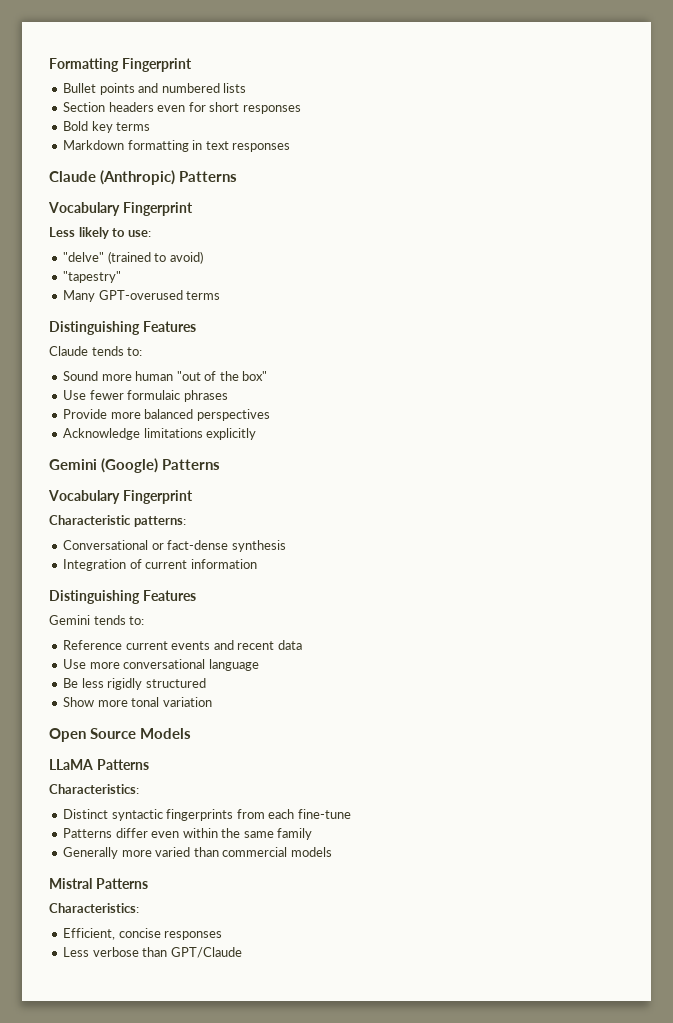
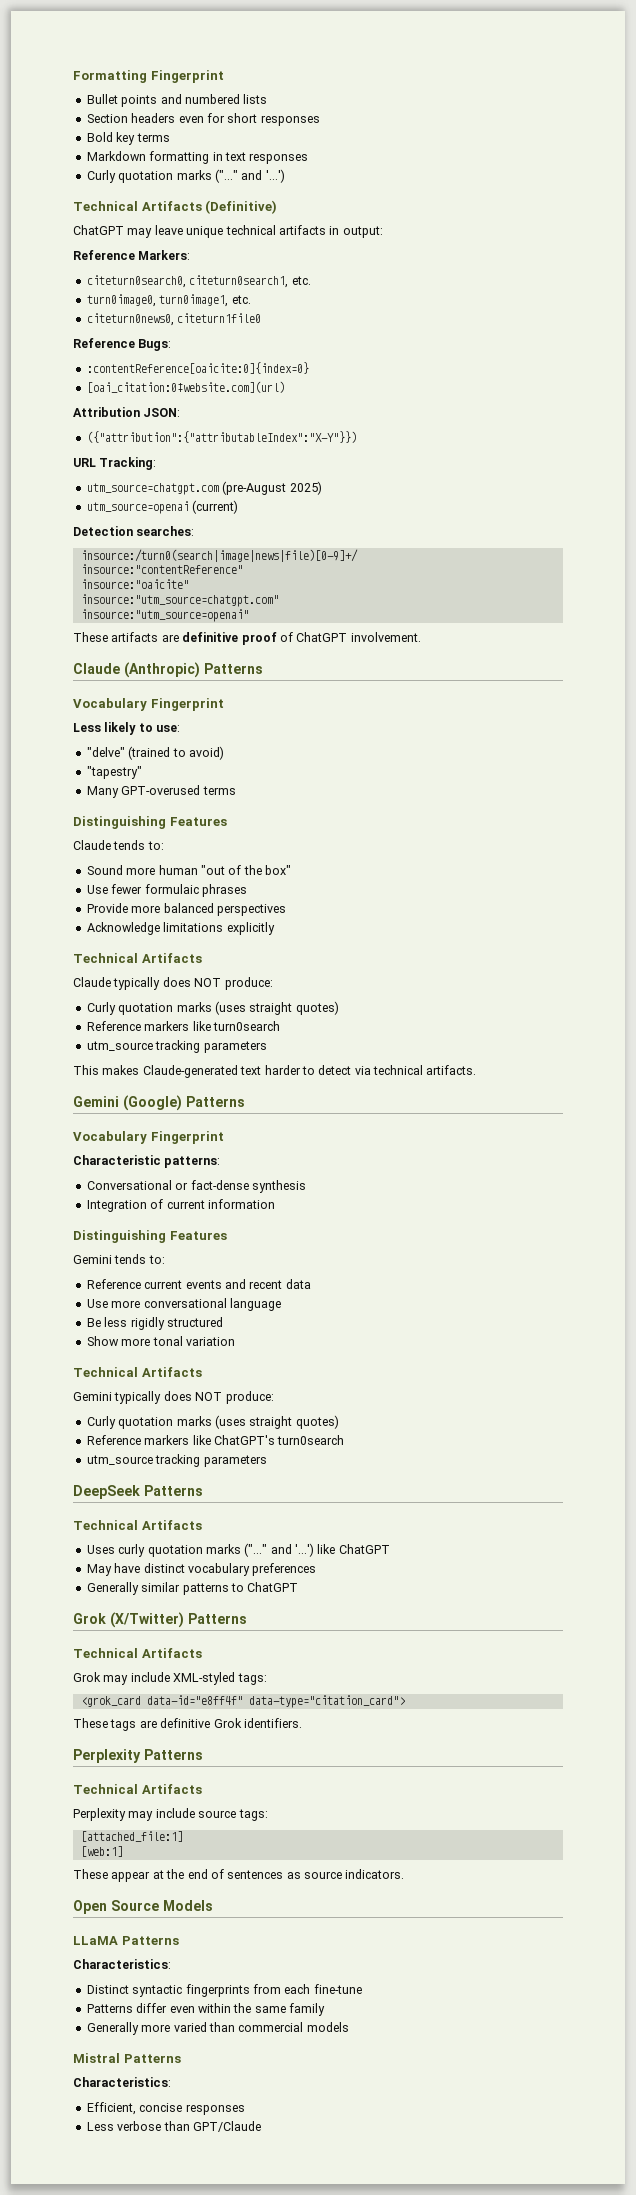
(291, 147) none -> [86,169,285,183] [73,200,278,214] [73,225,383,238] [73,250,191,260] [86,275,311,288] [86,294,251,307] [86,313,262,326] [73,338,172,351] [86,362,309,374] [86,381,285,393] [73,407,181,417] [86,431,357,443] [73,457,157,470] [86,481,322,495] [86,500,239,514] [73,526,195,536] [80,549,358,562] [80,564,243,574] [80,579,189,589] [80,594,279,607] [80,609,249,622] [73,632,421,645] // Curly quotation marks ("..." and '...') // Technical Artifacts (Definitive) // ChatGPT may leave unique technical artifacts in output: // Reference Markers: // citeturn0search0, citeturn0search1, etc. // turn0image0, turn0image1, etc. // citeturn0news0, citeturn1file0 // Reference Bugs: // :contentReference[oaicite:0]{index=0} // [oai_citation:0‡website.com](url) // Attribution JSON: // ({"attribution":{"attributableIndex":"X-Y"}}) // URL Tracking: // utm_source=chatgpt.com (pre-August 2025) // utm_source=openai (current) // Detection searches: // insource:/turn0(search|image|news|file)[0-9]+/ // insource:"contentReference" // insource:"oaicite" // insource:"utm_source=chatgpt.com" // insource:"utm_source=openai" // These artifacts are definitive proof of ChatGPT involvement.
(257, 434) none -> [73,953,202,963] [73,977,273,990] [86,1001,339,1015] [86,1021,280,1031] [86,1040,267,1053] [73,1065,477,1078] // Technical Artifacts // Claude typically does NOT produce: // Curly quotation marks (uses straight quotes) // Reference markers like turn0search // utm_source tracking parameters // This makes Claude-generated text harder to detect via technical artifacts.
(212, 702) none -> [73,1367,202,1377] [73,1391,274,1404] [86,1415,339,1429] [86,1435,345,1445] [86,1454,267,1467] [73,1485,203,1499] [73,1520,202,1530] [86,1543,390,1557] [86,1563,317,1576] [86,1582,299,1595] [73,1612,247,1628] [73,1648,202,1658] [73,1672,267,1685] [80,1695,405,1708] [73,1718,302,1731] [73,1749,203,1763] [73,1784,202,1794] [73,1808,268,1821] [80,1831,183,1842] [80,1846,123,1857] [73,1869,405,1882] // Technical Artifacts // Gemini typically does NOT produce: // Curly quotation marks (uses straight quotes) // Reference markers like ChatGPT's turn0search // utm_source tracking parameters // DeepSeek Patterns // Technical Artifacts // Uses curly quotation marks ("..." and '...') like ChatGPT // May have distinct vocabulary preferences // Generally similar patterns to ChatGPT // Grok (X/Twitter) Patterns // Technical Artifacts // Grok may include XML-styled tags: // <grok_card data-id="e8ff4f" data-type="citation_card"> // These tags are definitive Grok identifiers. // Perplexity Patterns // Technical Artifacts // Perplexity may include source tags: // [attached_file:1] // [web:1] // These appear at the end of sentences as source indicators.

